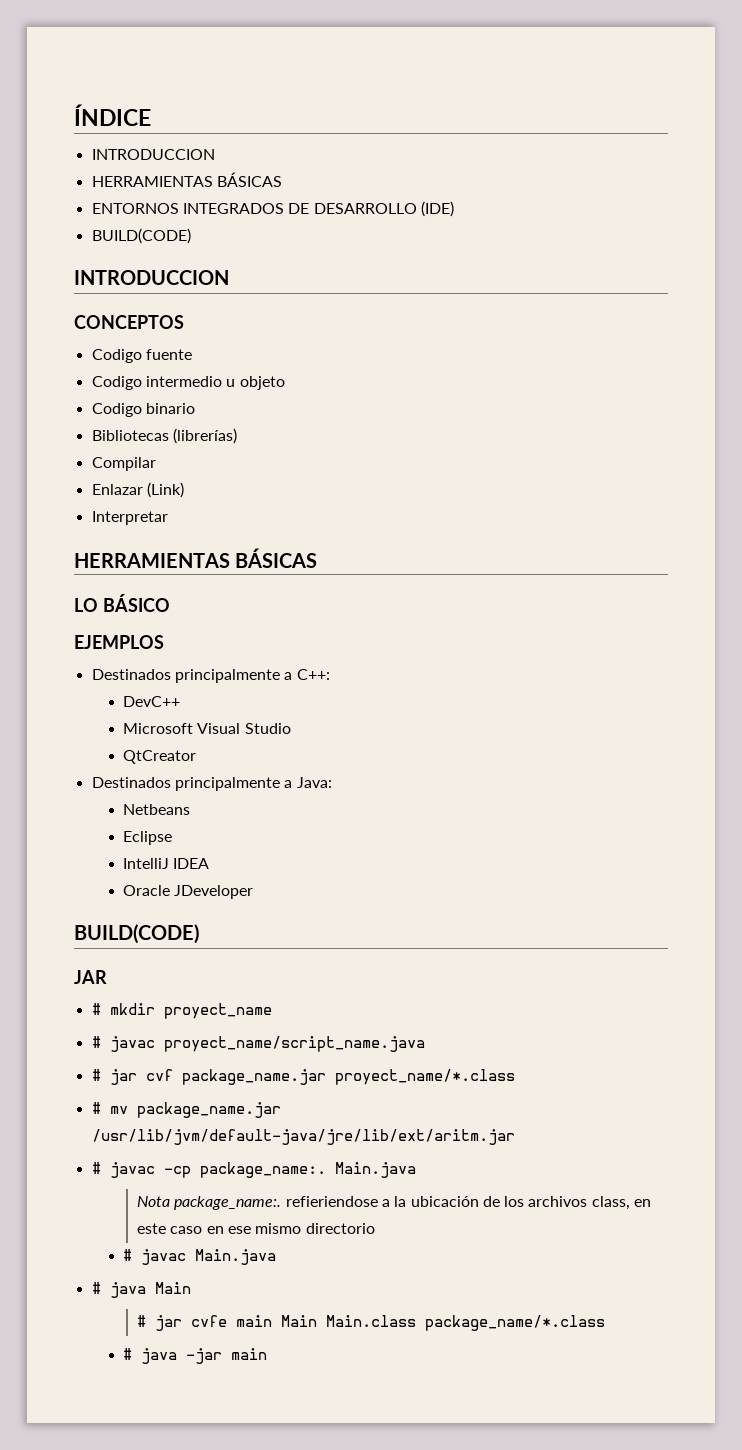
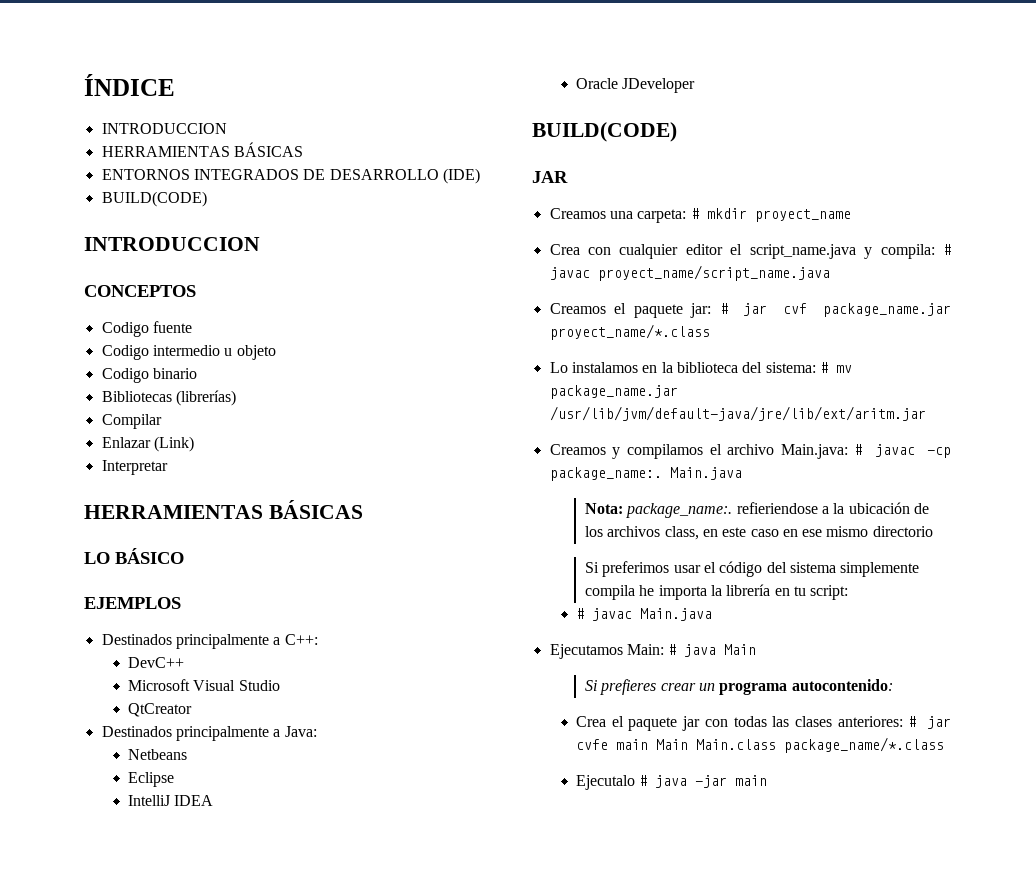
(107, 977) none -> [549,208,687,223] Creamos una carpeta:
(272, 1011) none -> [549,244,935,259] Crea con cualquier editor el script_name.java y compila:
(425, 1044) none -> [549,303,712,318] Creamos el paquete jar:
[91,1102,281,1118] [91,1129,515,1145] # mv package_name.jar /usr/lib/jvm/default-java/jre/lib/ext/aritm.jar // -> [549,362,852,373] [549,385,678,399] [549,406,926,421] [549,444,848,459] Lo instalamos en la biblioteca del sistema: # mv package_name.jar /usr/lib/jvm/default-java/jre/lib/ext/aritm.jar // Creamos y compilamos el archivo Main.java:
[136,1196,170,1207] Nota -> [584,503,623,514] Nota:
(375, 1228) none -> [584,561,920,577] [584,584,849,600] // Si preferimos usar el código del sistema simplemente compila he importa la librería en tu script:
(277, 1257) none -> [549,644,664,659] Ejecutamos Main:
(191, 1288) none -> [584,679,893,695] [576,716,903,731] Si prefieres crear un programa autocontenido: // Crea el paquete jar con todas las clases anteriores:
(605, 1323) none -> [576,775,636,790] Ejecutalo

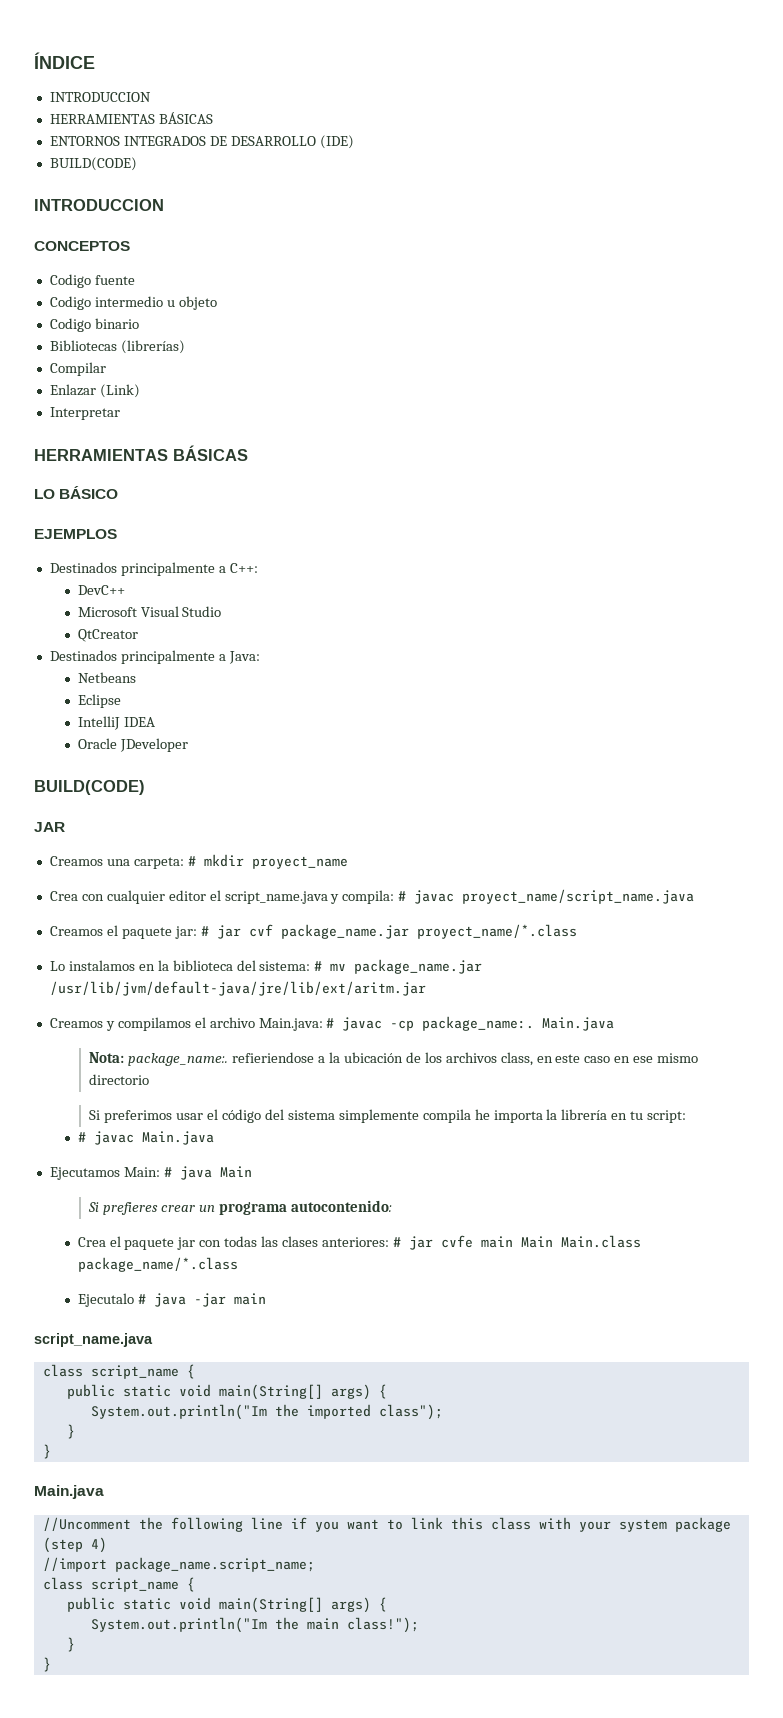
(768, 780) none -> [34,1333,153,1347] [42,1364,195,1379] [66,1384,387,1400] [90,1404,443,1420] [66,1424,75,1439] [42,1444,51,1459] [34,1485,104,1499] [42,1517,731,1532] [42,1537,107,1553] [42,1557,315,1572] [42,1577,195,1592] [66,1597,387,1613] [90,1617,419,1633] [66,1637,75,1652] [42,1657,51,1672] // script_name.java // class script_name { // public static void main(String[] args) { // System.out.println("Im the imported class"); // } // } // Main.java // //Uncomment the following line if you want to link this class with your system package (step 4) // //import package_name.script_name; // class script_name { // public static void main(String[] args) { // System.out.println("Im the main class!"); // } // }

